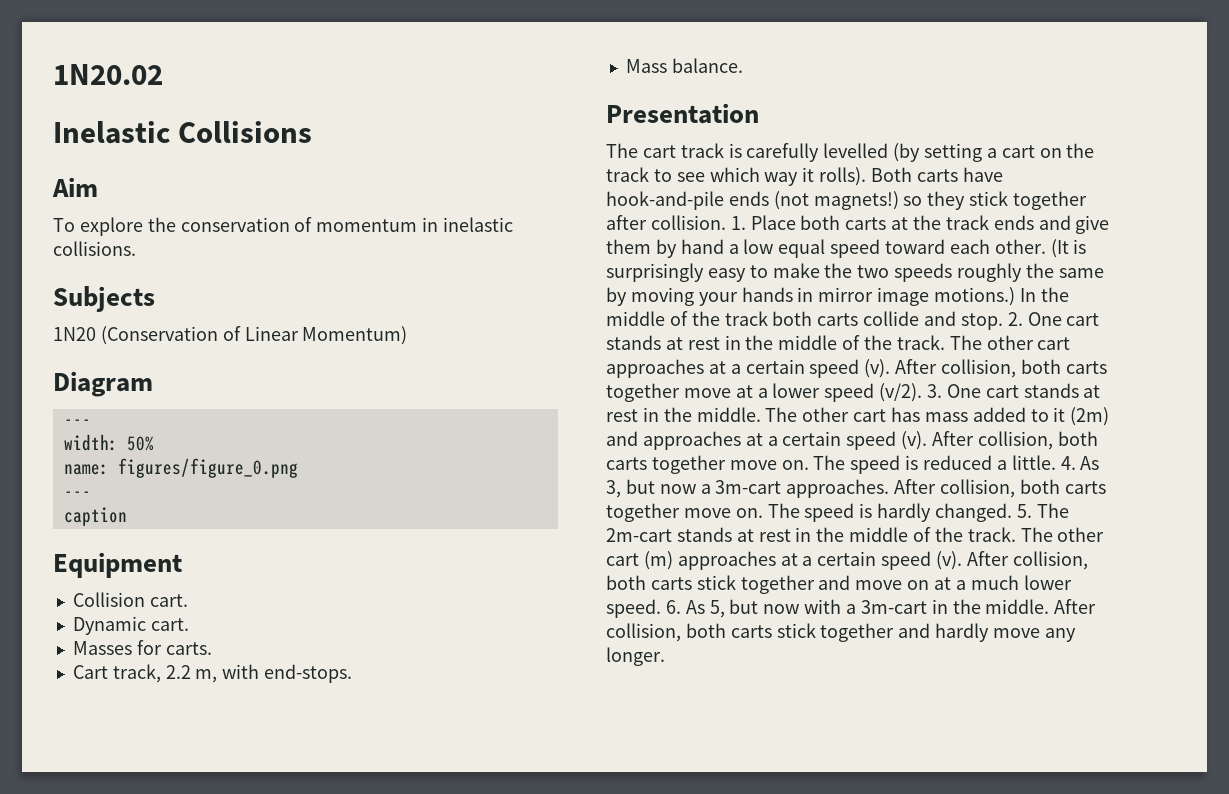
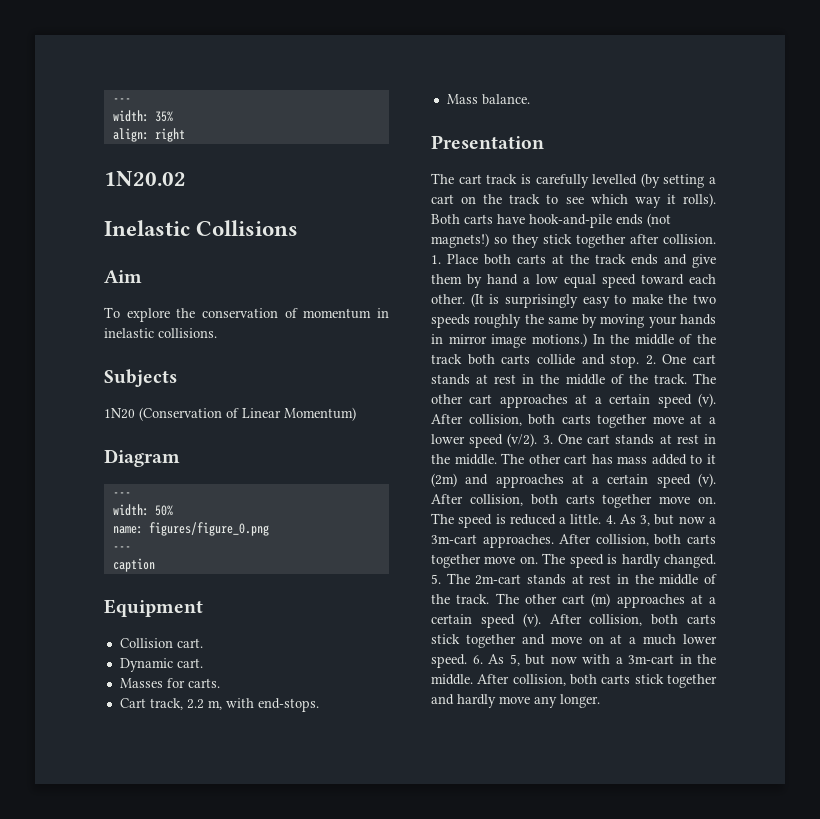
(53, 74) none -> [112,98,131,103] [112,110,173,122] [112,128,185,142] --- // width: 35% // align: right //

